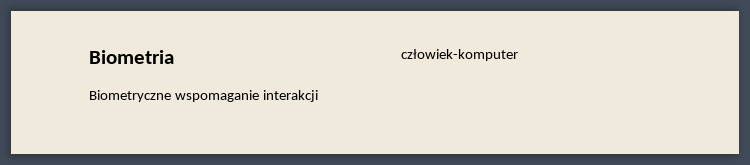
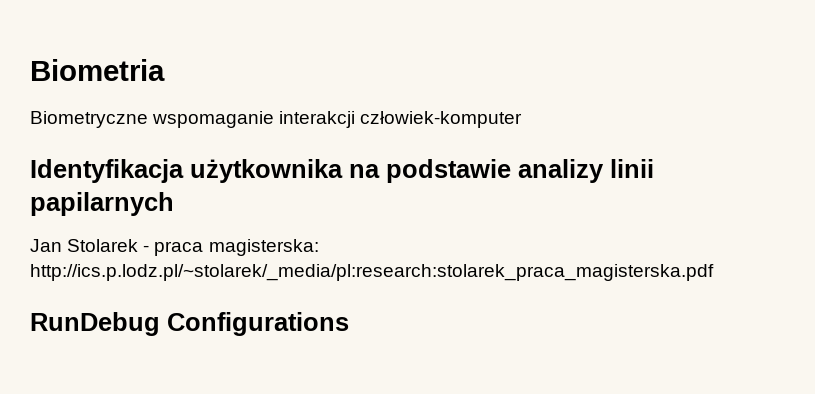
(518, 55) none -> [30,159,654,183] [30,192,174,216] [30,239,319,256] [30,264,714,281] [30,312,349,336] // Identyfikacja użytkownika na podstawie analizy linii papilarnych // Jan Stolarek - praca magisterska: http://ics.p.lodz.pl/~stolarek/_media/pl:research:stolarek_praca_magisterska.pdf // RunDebug Configurations

